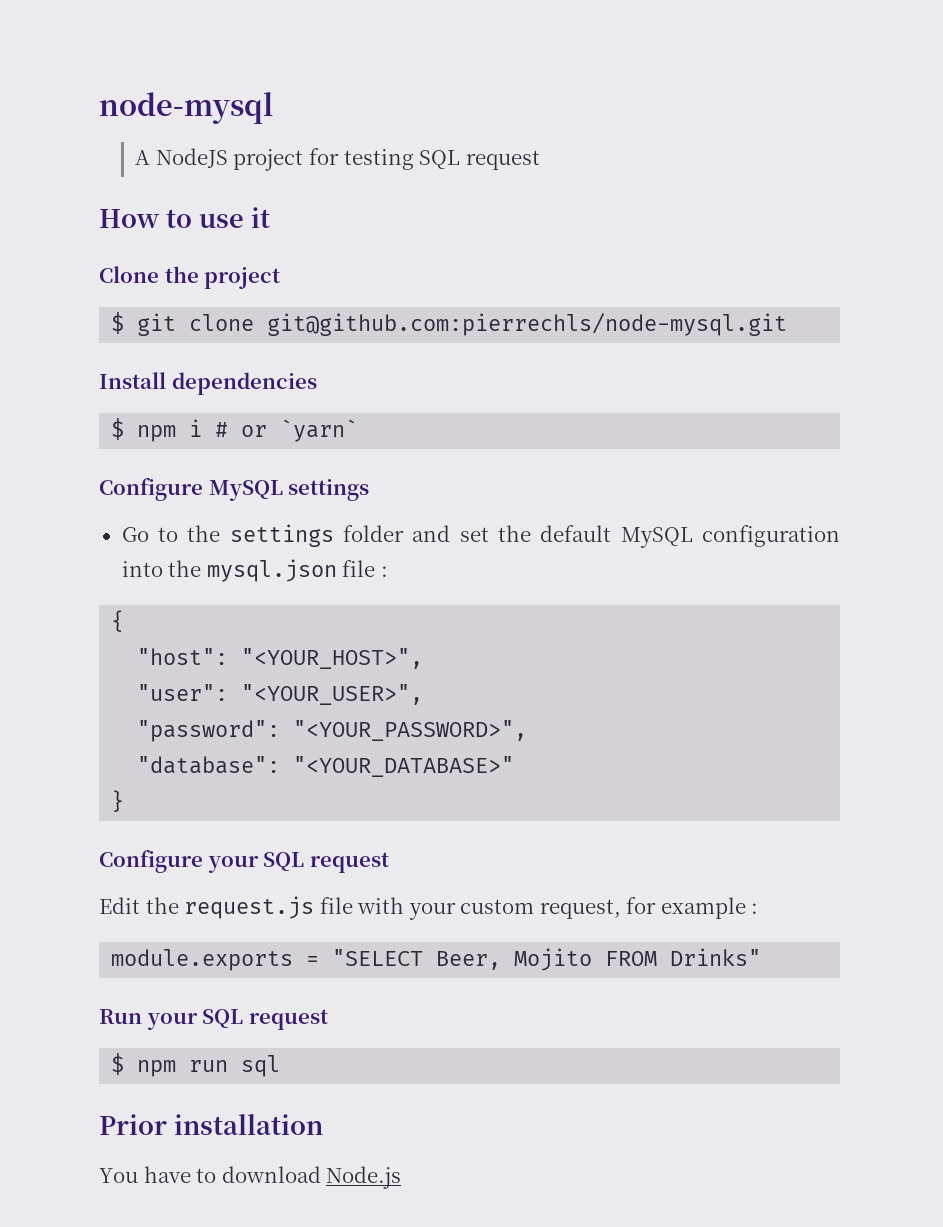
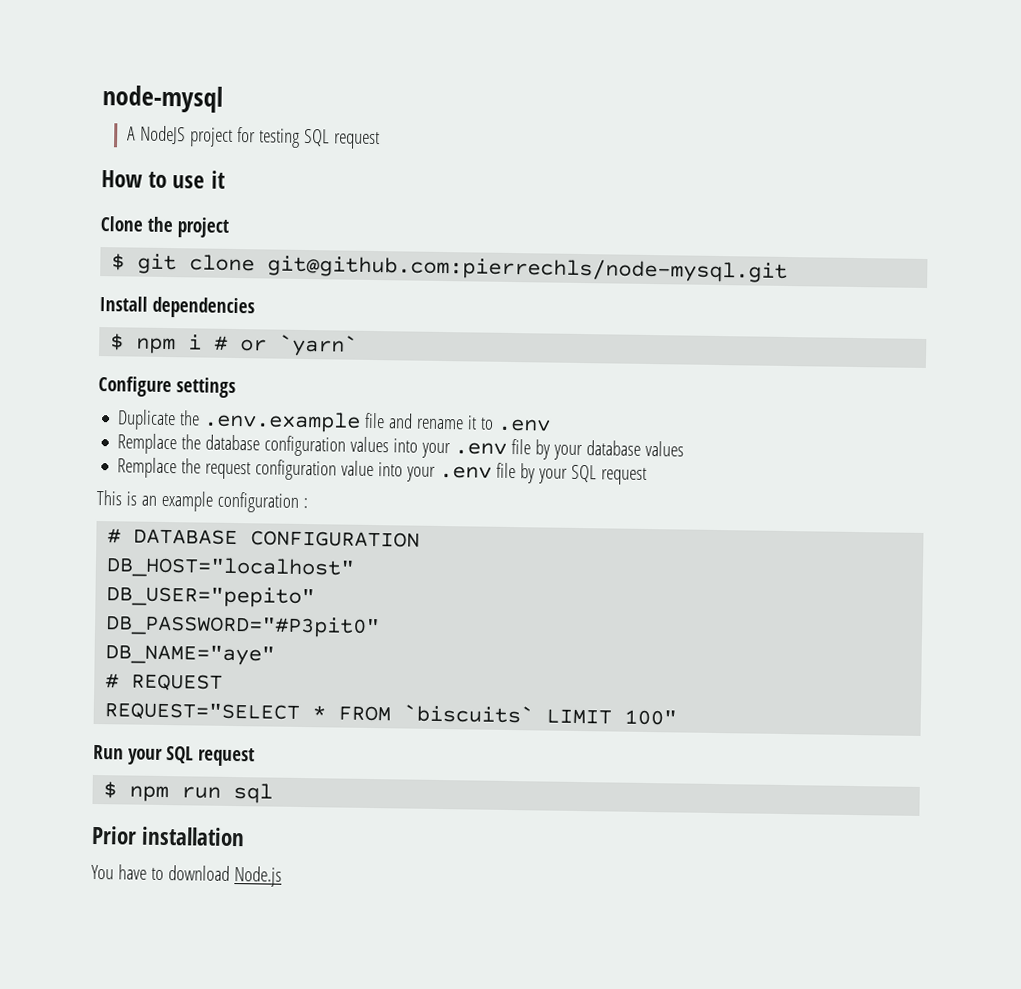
[208,480,283,501] MySQL -> (172, 387) none
[121,524,841,548] [121,559,388,582] [111,610,125,632] [137,648,424,669] [137,684,424,705] [137,720,528,742] [137,756,515,777] [111,790,125,812] [99,850,389,873] [99,896,759,920] [111,948,762,971] Go to the settings folder and set the default MySQL configuration into the mysql.json file : // { // "host": "<YOUR_HOST>", // "user": "<YOUR_USER>", // "password": "<YOUR_PASSWORD>", // "database": "<YOUR_DATABASE>" // } // Configure your SQL request // Edit the request.js file with your custom request, for example : // module.exports = "SELECT Beer, Mojito FROM Drinks" -> [117,409,552,433] [117,433,685,461] [117,457,648,485] [96,490,308,513] [107,528,421,548] [106,556,356,580] [106,585,316,609] [105,614,381,639] [105,644,276,666] [105,673,224,691] [104,702,678,726] Duplicate the .env.example file and rename it to .env // Remplace the database configuration values into your .env file by your database values // Remplace the request configuration value into your .env file by your SQL request // This is an example configuration : // # DATABASE CONFIGURATION // DB_HOST="localhost" // DB_USER="pepito" // DB_PASSWORD="#P3pit0" // DB_NAME="aye" // # REQUEST // REQUEST="SELECT * FROM `biscuits` LIMIT 100"

